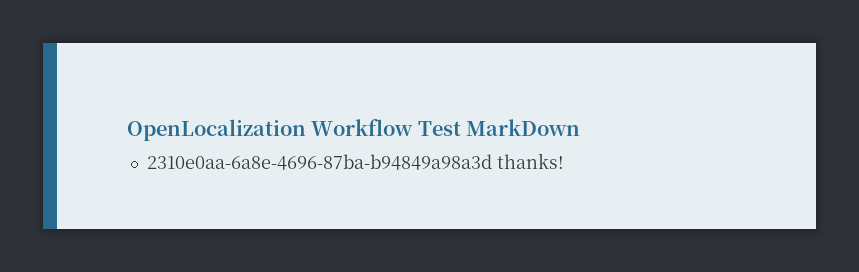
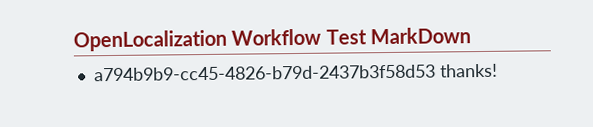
[146,154,492,170] 2310e0aa-6a8e-4696-87ba-b94849a98a3d -> [93,64,436,82] a794b9b9-cc45-4826-b79d-2437b3f58d53

